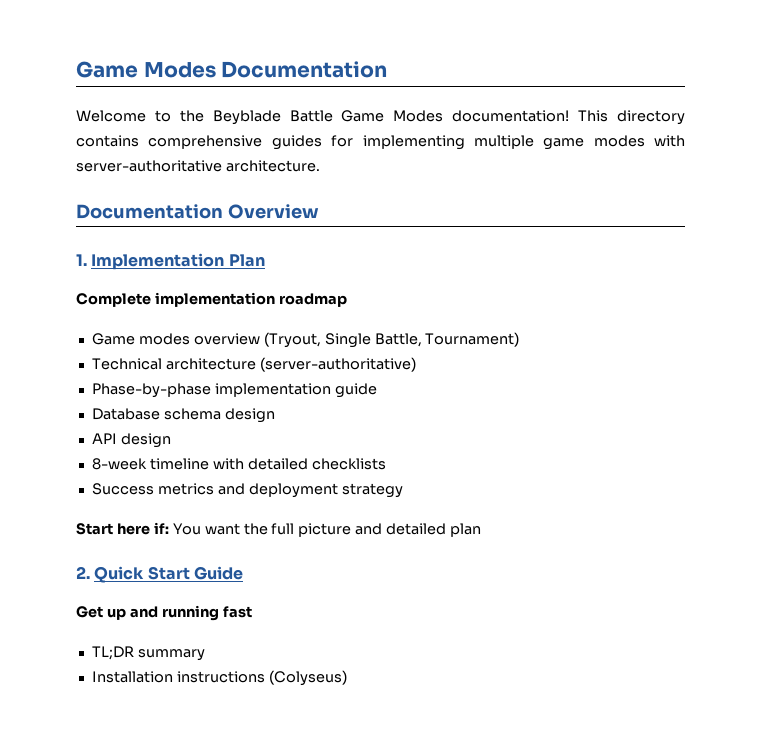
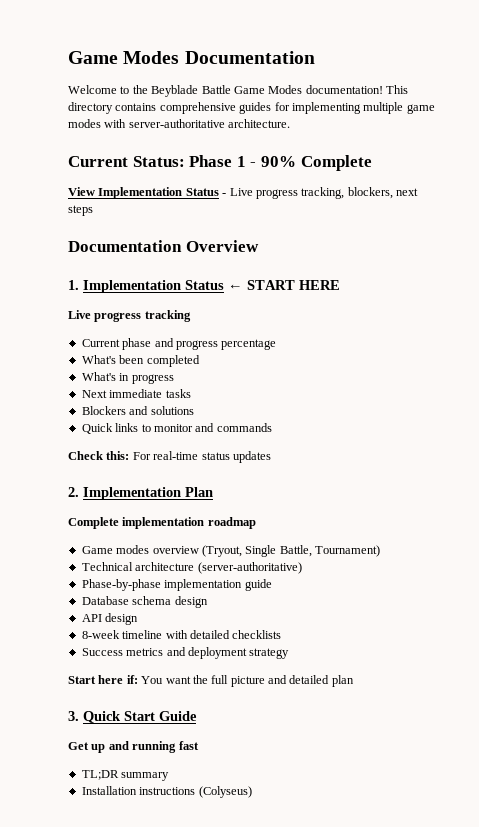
[76,204,319,219] [76,254,87,266] Documentation Overview // 1. -> [68,155,372,171] [68,187,418,199] [68,205,93,216] [68,240,259,252] [68,280,340,293] [68,310,191,322] [81,338,277,350] [81,355,200,367] [81,372,174,384] [81,389,191,398] [81,406,194,415] [81,423,272,434] [68,451,271,463] [68,487,79,497] Current Status: Phase 1 - 90% Complete // View Implementation Status - Live progress tracking, blockers, next steps // Documentation Overview // 1. Implementation Status ← START HERE // Live progress tracking // Current phase and progress percentage // What's been completed // What's in progress // Next immediate tasks // Blockers and solutions // Quick links to monitor and commands // Check this: For real-time status updates // 2.
[76,566,90,579] 2. -> [68,711,79,721] 3.

